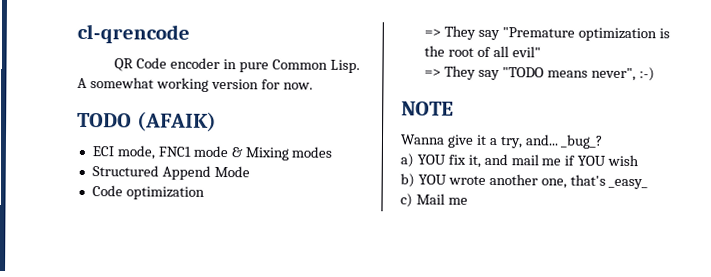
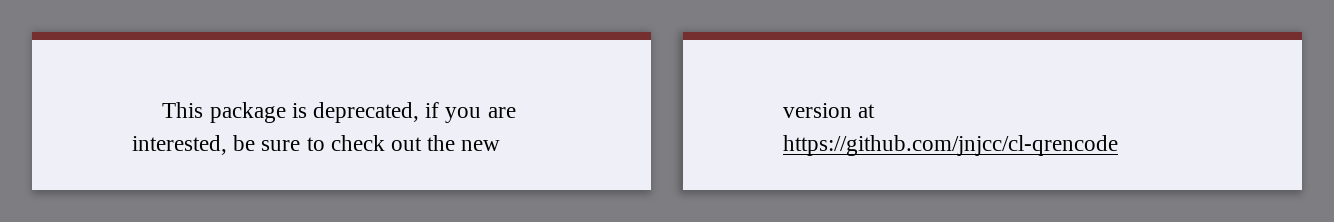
[77,23,190,44] [114,57,360,74] [77,77,313,92] [77,111,217,132] [91,145,333,161] [91,165,250,180] [91,185,205,200] [424,25,670,42] [424,45,541,58] [424,65,655,82] [401,101,454,116] [400,134,604,149] [400,153,640,168] [400,173,649,190] [400,193,468,208] cl-qrencode // QR Code encoder in pure Common Lisp. A somewhat working version for now. // TODO (AFAIK) // ECI mode, FNC1 mode & Mixing modes // Structured Append Mode // Code optimization // => They say "Premature optimization is the root of all evil" // => They say "TODO means never", :-) // NOTE // Wanna give it a try, and... _bug_? // a) YOU fix it, and mail me if YOU wish // b) YOU wrote another one, that's _easy_ // c) Mail me -> [162,102,516,123] [132,135,501,155] [783,103,876,118] [783,135,1118,156] This package is deprecated, if you are interested, be sure to check out the new version at https://github.com/jnjcc/cl-qrencode

